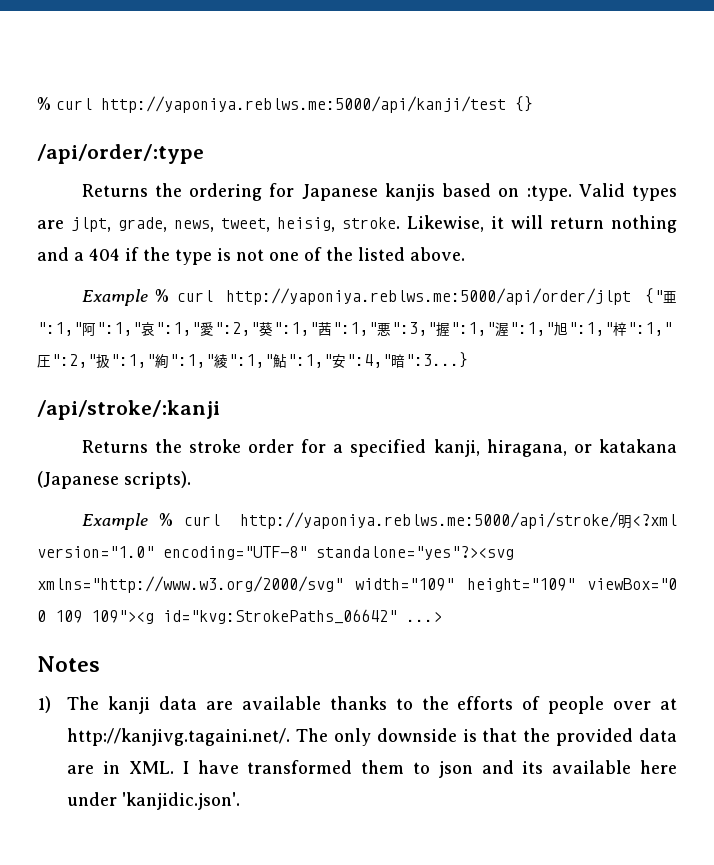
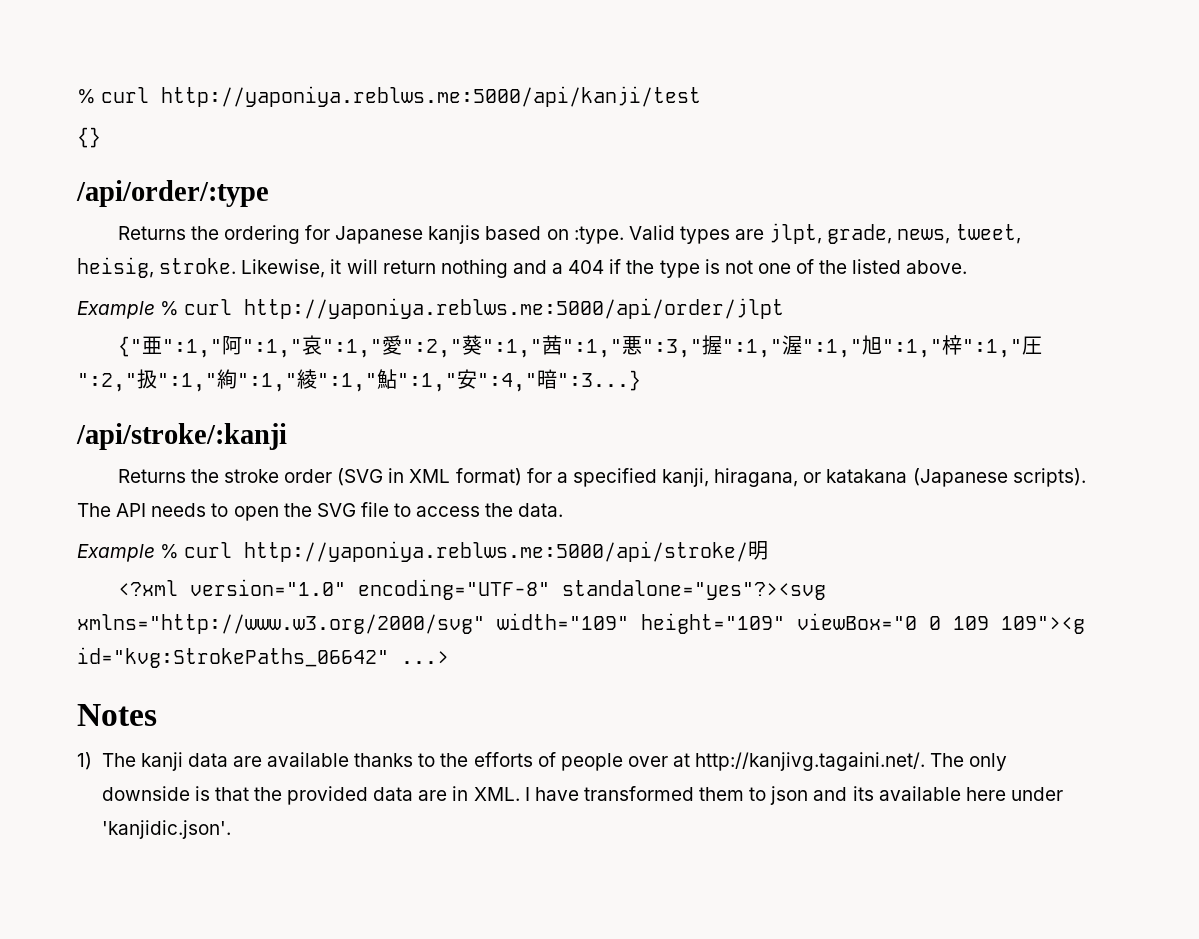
(506, 104) none -> (702, 96) //
(632, 296) none -> (785, 308) //
(294, 446) none -> [337,468,522,486] (SVG in XML format)
(191, 480) none -> [77,502,564,521] The API needs to open the SVG file to access the data.
(632, 522) none -> (769, 550) //

